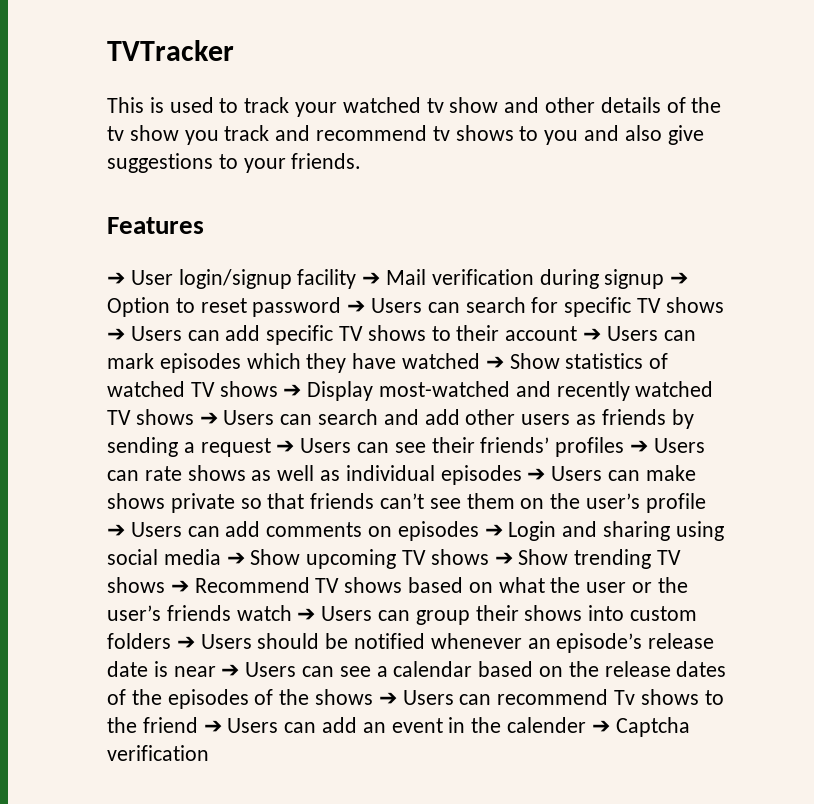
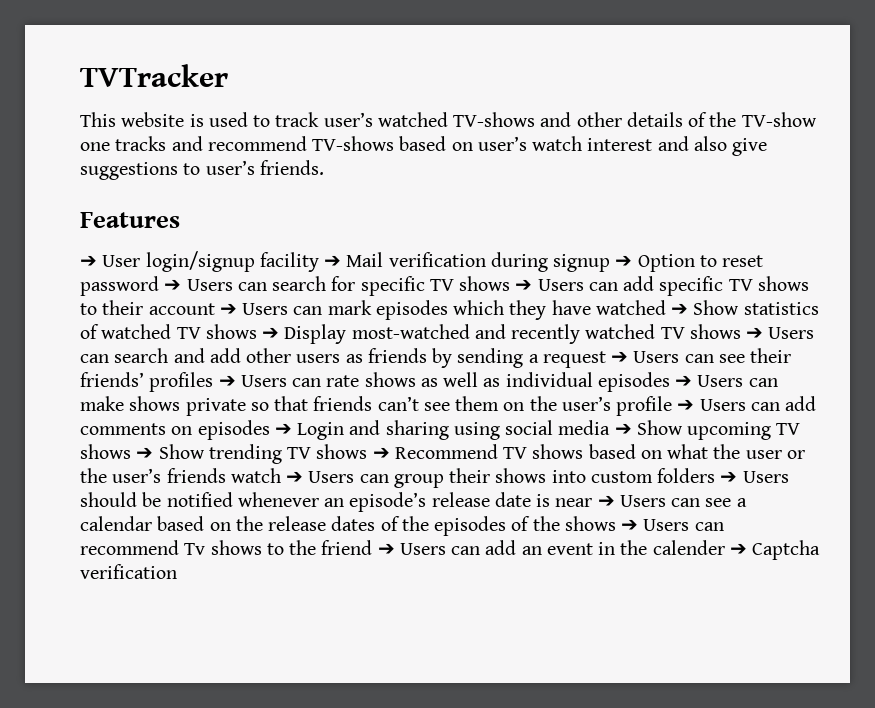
(144, 105) none -> [121,112,185,127] website
[295,97,499,117] your watched tv show -> [323,112,536,127] user’s watched TV-shows
[107,125,579,145] tv show you track and recommend tv shows to you -> [741,112,817,127] [80,136,653,151] TV-show one tracks and recommend TV-shows based on user’s watch interest
[243,158,286,173] your -> [205,160,255,175] user’s

